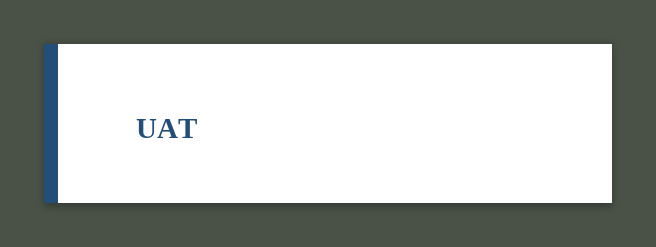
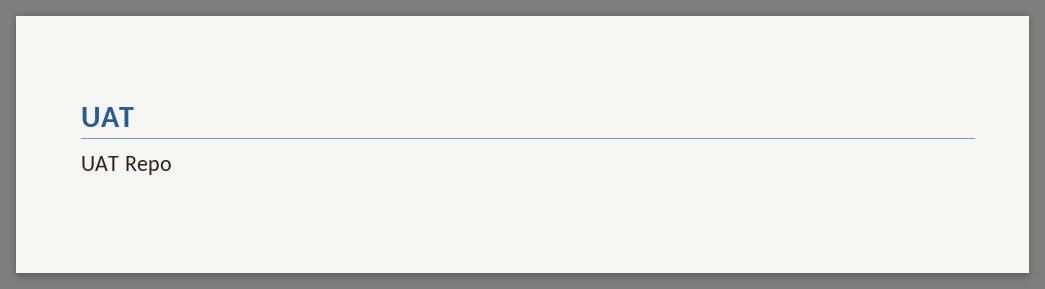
[136,119,197,138] UAT -> [81,107,134,127] [81,156,172,175] UAT // UAT Repo

